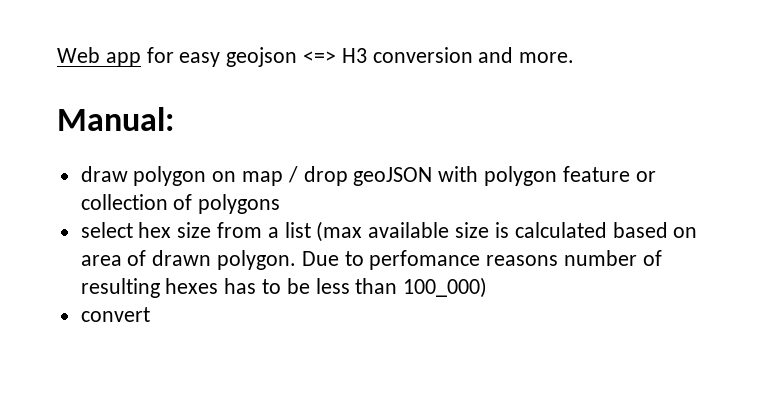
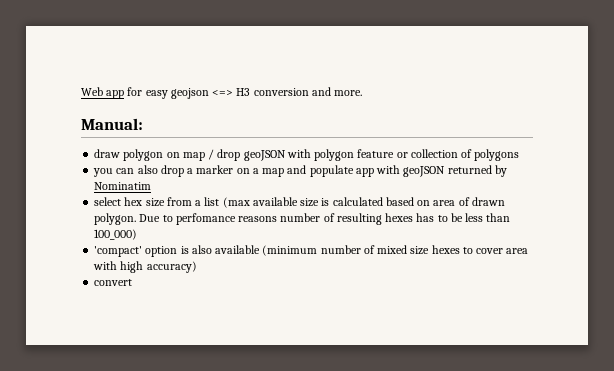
(281, 204) none -> [93,165,507,177] [94,182,152,190] // you can also drop a marker on a map and populate app with geoJSON returned by Nominatim
(488, 287) none -> [94,245,529,257] [93,261,197,273] // 'compact' option is also available (minimum number of mixed size hexes to cover area with high accuracy)

